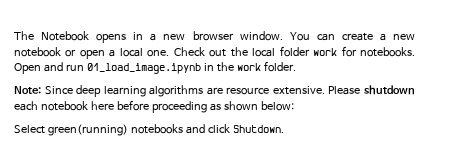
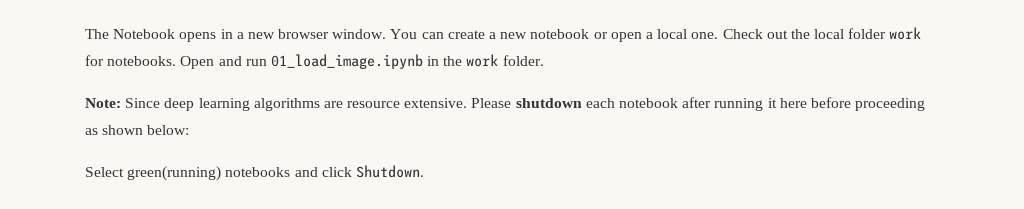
(88, 106) none -> [682,97,777,111] after running it

